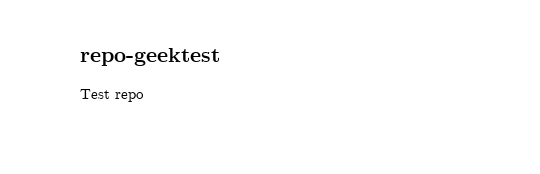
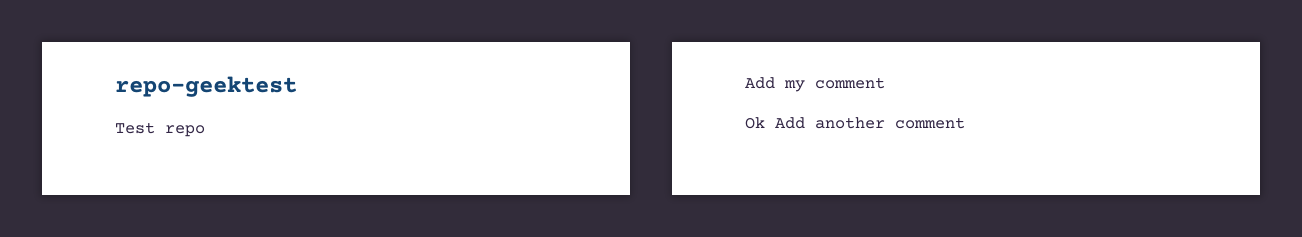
(144, 97) none -> [745,77,885,92] [745,117,965,129] // Add my comment // Ok Add another comment

